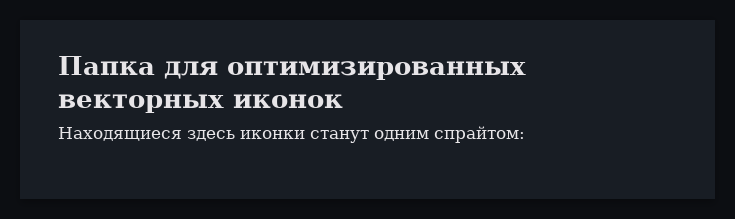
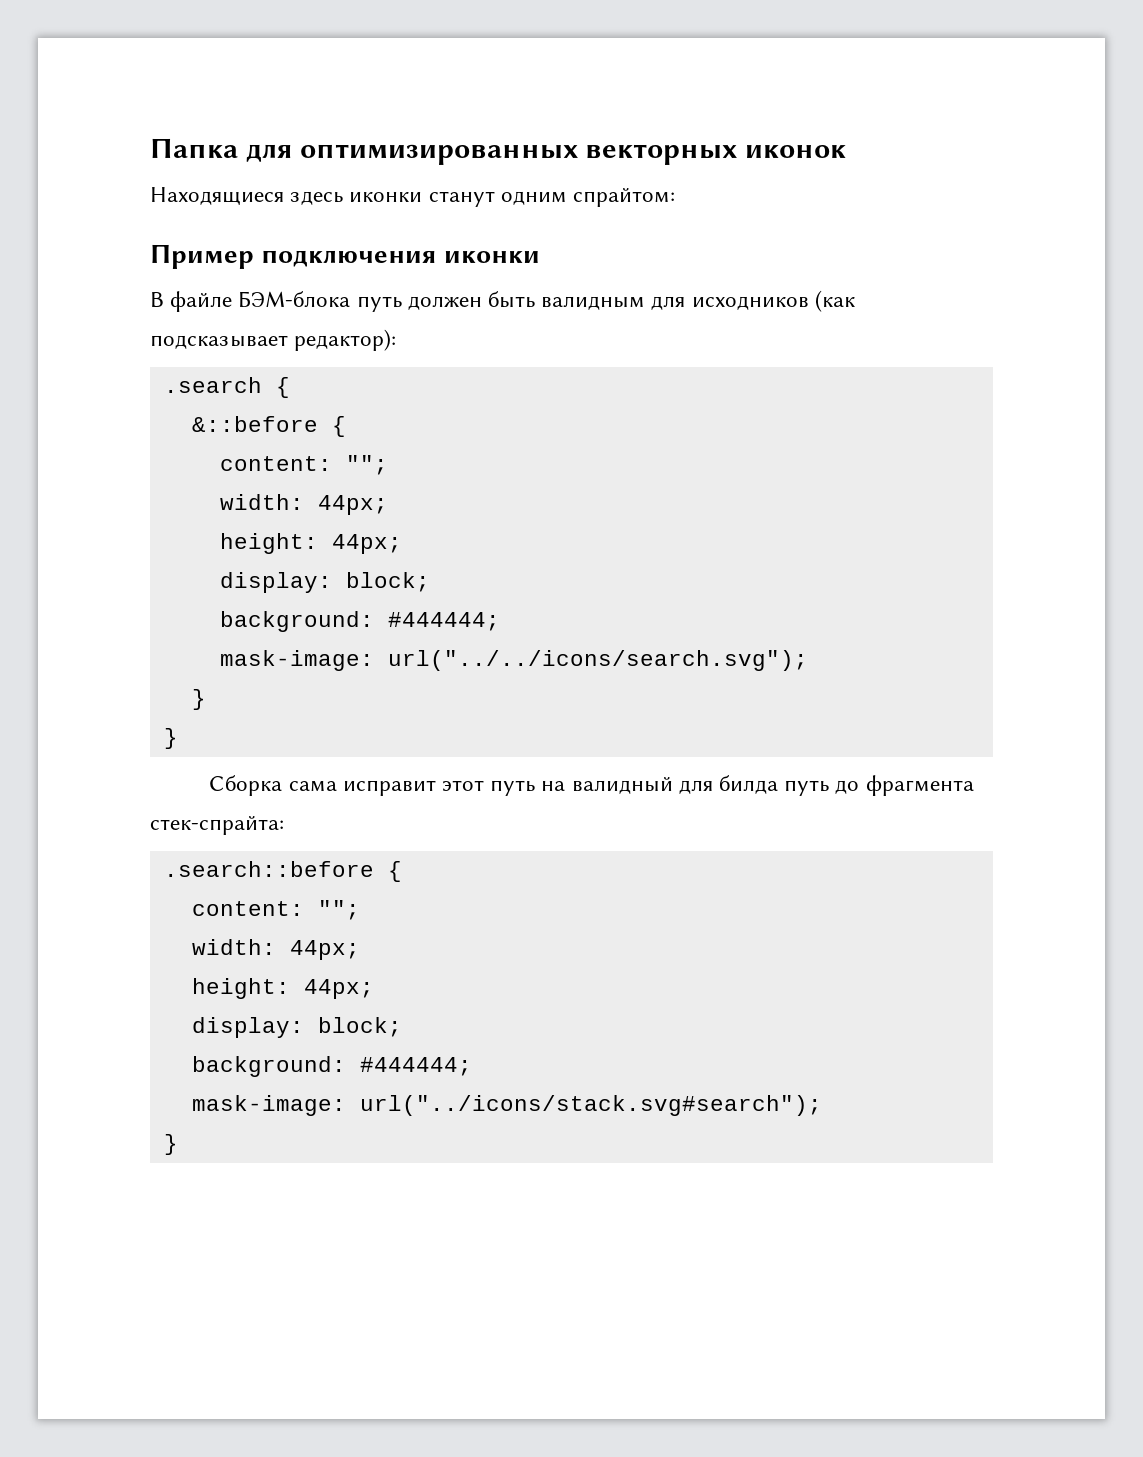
(525, 134) none -> [150,244,540,269] [150,290,855,312] [150,329,397,351] [163,377,290,398] [191,416,346,437] [219,455,388,475] [219,494,388,515] [219,533,402,554] [219,572,430,593] [219,611,500,632] [219,650,808,671] [191,689,206,710] [163,728,178,749] [209,775,974,796] [150,815,284,835] [163,861,402,882] [191,900,360,920] [191,939,360,960] [191,978,374,999] [191,1017,402,1038] [191,1056,472,1077] [191,1095,822,1116] [163,1134,178,1155] // Пример подключения иконки // В файле БЭМ-блока путь должен быть валидным для исходников (как подсказывает редактор): // .search { // &::before { // content: ""; // width: 44px; // height: 44px; // display: block; // background: #444444; // mask-image: url("../../icons/search.svg"); // } // } // Сборка сама исправит этот путь на валидный для билда путь до фрагмента стек-спрайта: // .search::before { // content: ""; // width: 44px; // height: 44px; // display: block; // background: #444444; // mask-image: url("../icons/stack.svg#search"); // }

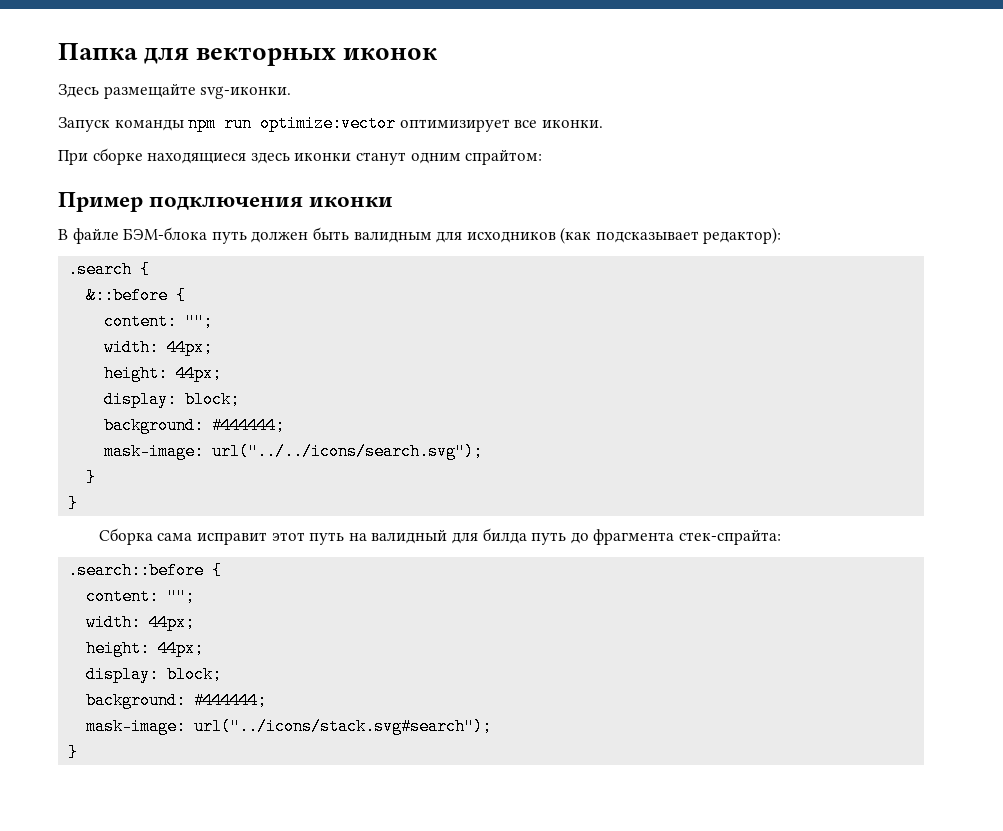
[299,144,578,165] оптимизированных -> (190, 55) none
[150,187,284,205] Находящиеся -> [58,83,292,99] [58,115,603,132] [58,148,247,165] Здесь размещайте svg-иконки. // Запуск команды npm run optimize:vector оптимизирует все иконки. // При сборке находящиеся

